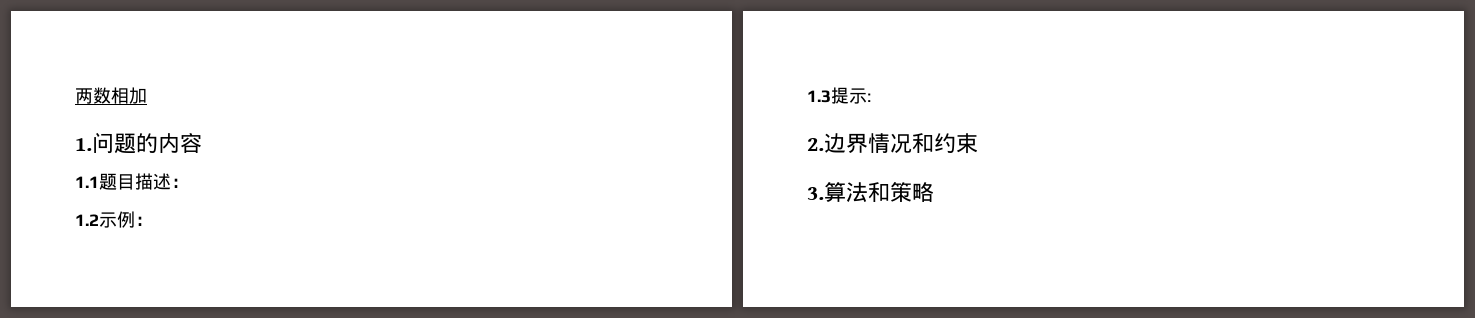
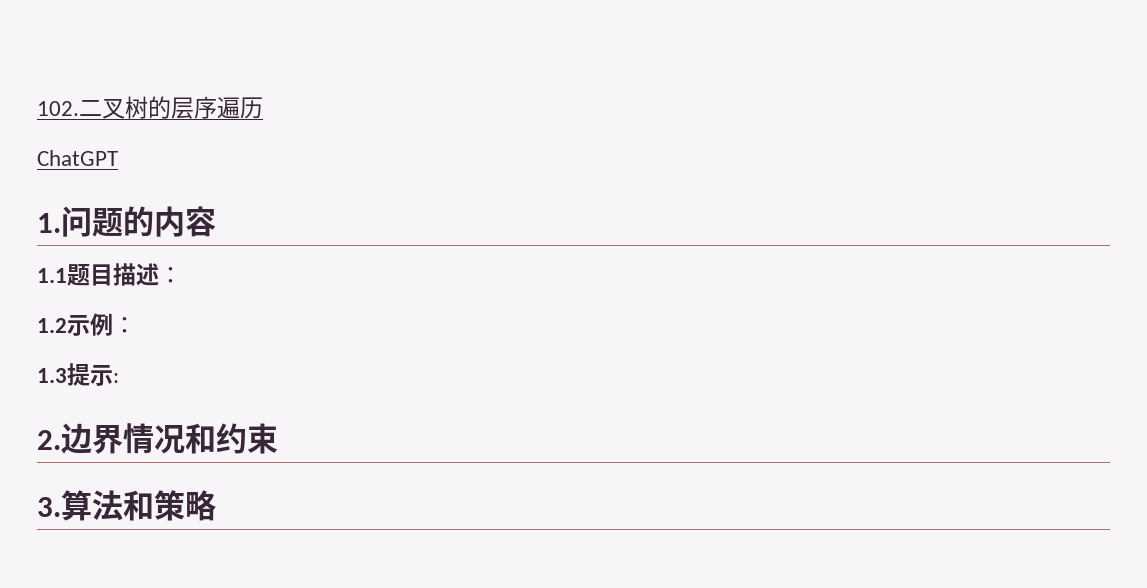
[75,87,147,104] 两数相加 -> [37,96,263,119] [37,150,118,166] 102.二叉树的层序遍历 // ChatGPT

